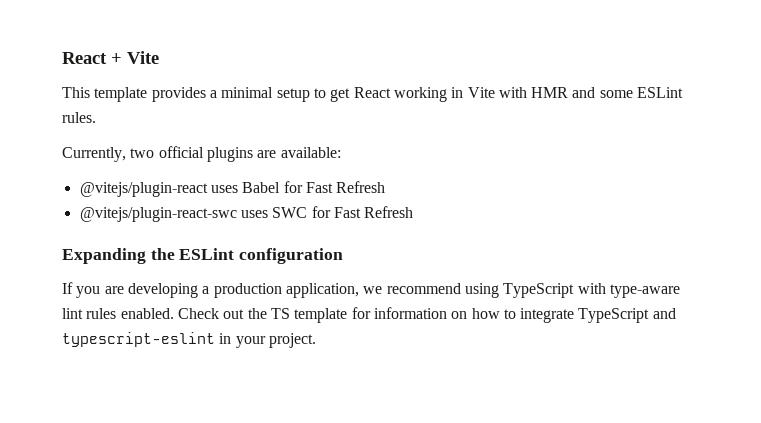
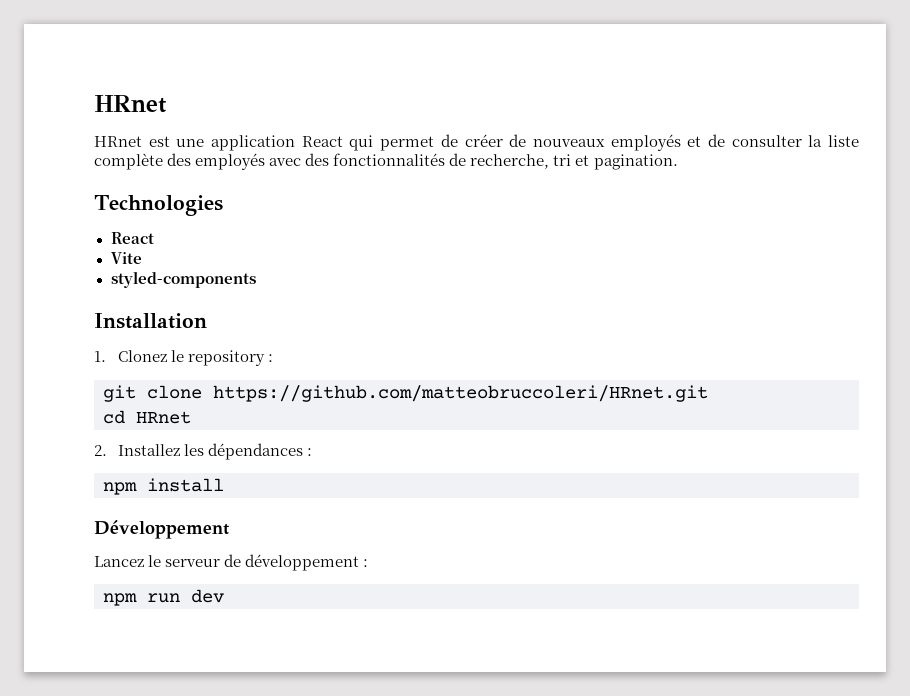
[62,51,159,64] [62,87,684,102] [62,112,96,123] [62,146,341,162] [79,181,386,197] [79,206,414,222] [62,248,344,264] [62,282,680,298] [62,307,676,323] [62,332,316,348] React + Vite // This template provides a minimal setup to get React working in Vite with HMR and some ESLint rules. // Currently, two official plugins are available: // @vitejs/plugin-react uses Babel for Fast Refresh // @vitejs/plugin-react-swc uses SWC for Fast Refresh // Expanding the ESLint configuration // If you are developing a production application, we recommend using TypeScript with type-aware lint rules enabled. Check out the TS template for information on how to integrate TypeScript and typescript-eslint in your project. -> [94,95,167,113] [94,134,859,151] [94,153,678,170] [94,195,223,216] [110,232,154,244] [110,252,142,264] [110,271,256,288] [94,313,207,329] [94,350,274,366] [103,385,708,402] [103,410,191,424] [94,443,313,460] [103,478,224,495] [94,520,229,539] [94,554,369,571] [103,589,224,606] HRnet // HRnet est une application React qui permet de créer de nouveaux employés et de consulter la liste complète des employés avec des fonctionnalités de recherche, tri et pagination. // Technologies // React // Vite // styled-components // Installation // 1. Clonez le repository : // git clone https://github.com/matteobruccoleri/HRnet.git // cd HRnet // 2. Installez les dépendances : // npm install // Développement // Lancez le serveur de développement : // npm run dev

